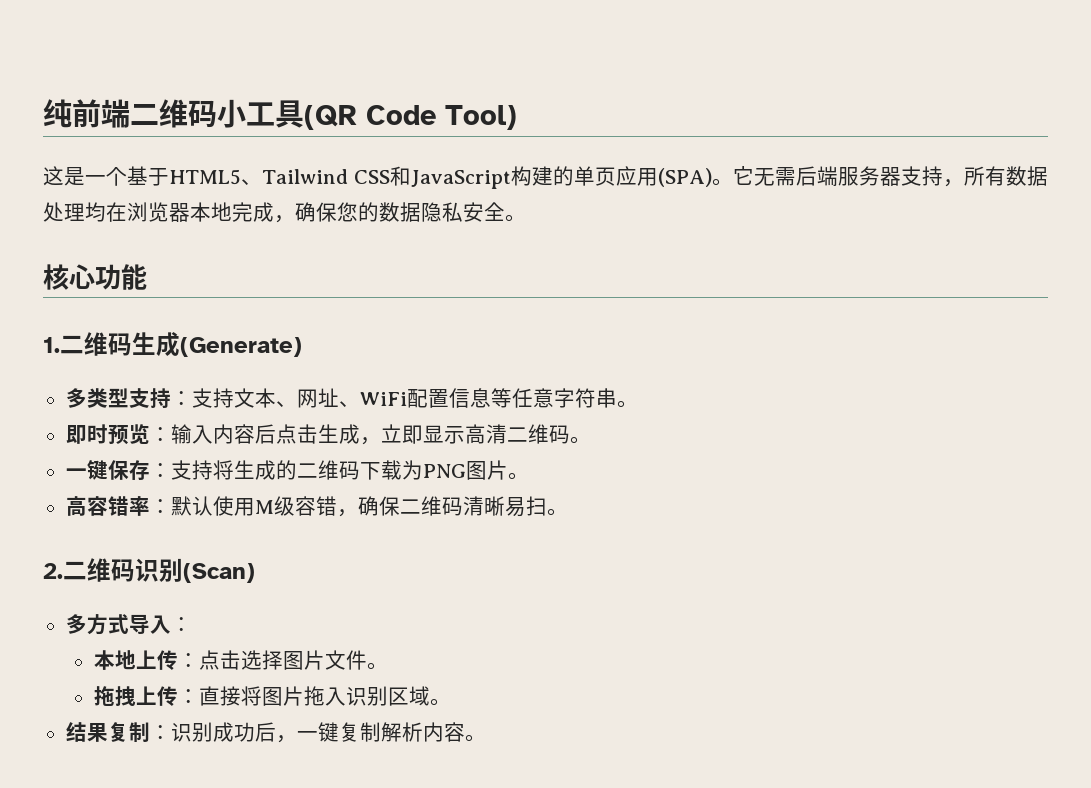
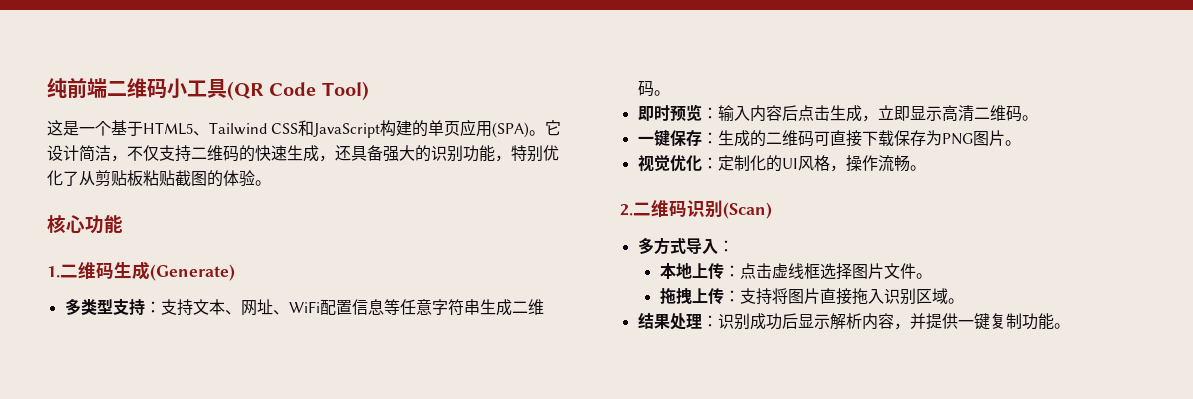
[753,166,1048,187] [43,202,505,223] 无需后端服务器支持，所有数据处理均在浏览器本地完成，确保您的数据隐私安全 -> [47,145,559,162] [47,170,255,187] 设计简洁，不仅支持二维码的快速生成，还具备强大的识别功能，特别优化了从剪贴板粘贴截图的体验
(617, 398) none -> [479,299,544,316] [637,80,654,97] 生成二维码
[170,460,234,480] 支持将 -> (718, 138) none
[359,460,402,480] 下载 -> [813,130,926,147] 可直接下载保存
[65,496,547,517] 高容错率：默认使用M级容错，确保二维码清晰易扫 -> [637,155,910,172] 视觉优化：定制化的UI风格，操作流畅
(241, 660) none -> [771,263,820,279] 虚线框
[198,686,304,706] 直接将图片 -> [739,288,852,305] 支持将图片直接
[107,722,150,742] 复制 -> [669,313,702,330] 处理
[275,722,465,743] ，一键复制解析内容 -> [797,313,1054,330] 显示解析内容，并提供一键复制功能

